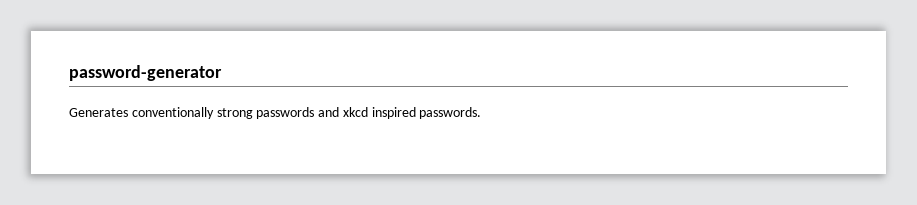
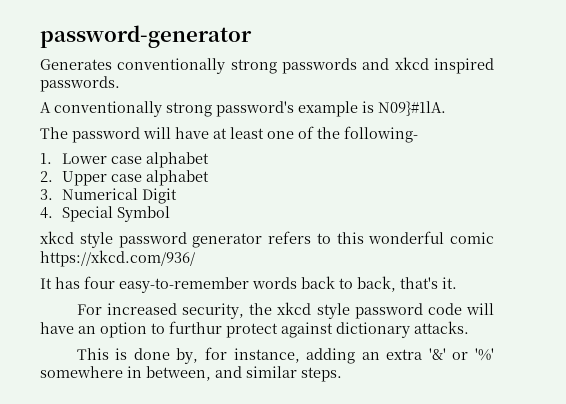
(482, 113) none -> [40,101,446,117] [40,126,418,143] [40,152,210,168] [40,170,210,186] [40,188,178,204] [40,206,171,222] [40,231,494,248] [40,250,195,267] [40,276,457,293] [76,302,494,319] [40,321,469,338] [76,347,494,364] [40,366,342,382] // A conventionally strong password's example is N09}#1lA. // The password will have at least one of the following- // 1. Lower case alphabet // 2. Upper case alphabet // 3. Numerical Digit // 4. Special Symbol // xkcd style password generator refers to this wonderful comic https://xkcd.com/936/ // It has four easy-to-remember words back to back, that's it. // For increased security, the xkcd style password code will have an option to furthur protect against dictionary attacks. // This is done by, for instance, adding an extra '&' or '%' somewhere in between, and similar steps.

